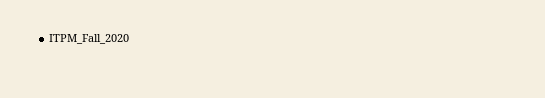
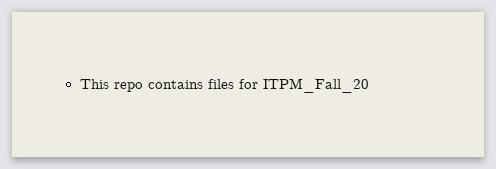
[49,34,130,44] ITPM_Fall_2020 -> [79,78,369,93] This repo contains files for ITPM_Fall_20

